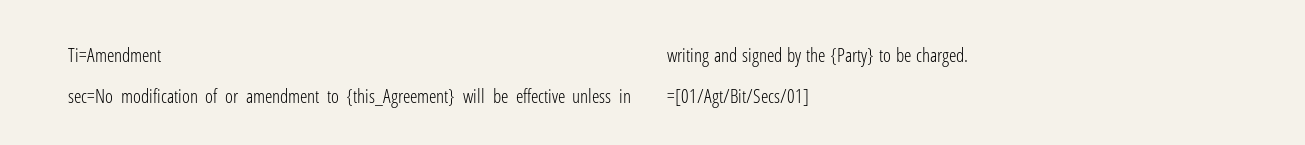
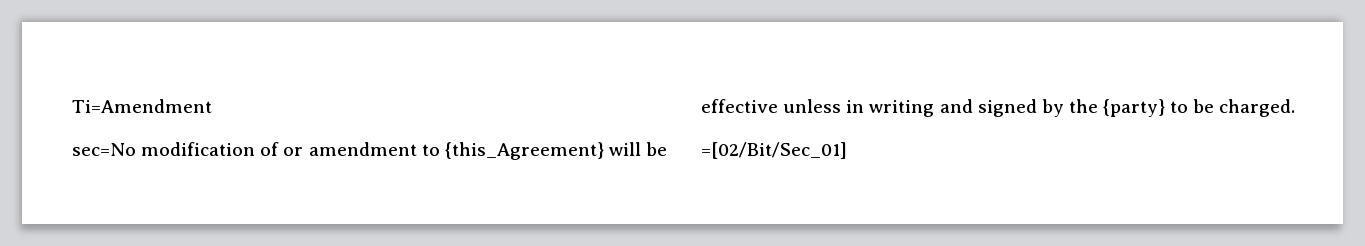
[829,48,874,67] {Party} -> [1103,99,1166,117] {party}
[667,89,809,108] =[01/Agt/Bit/Secs/01] -> [701,142,847,159] =[02/Bit/Sec_01]

